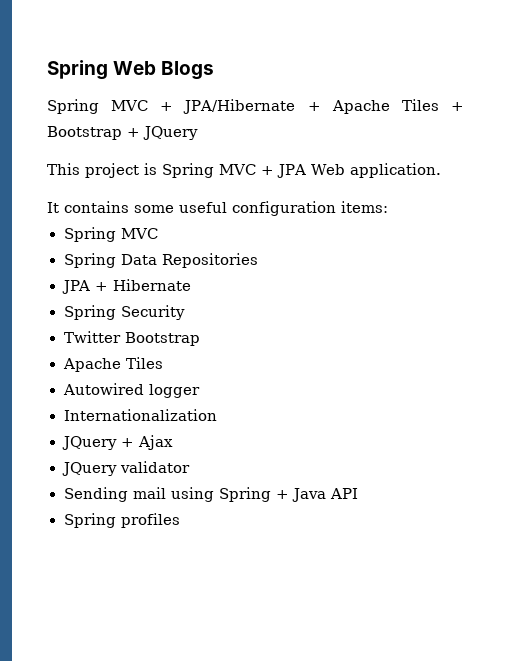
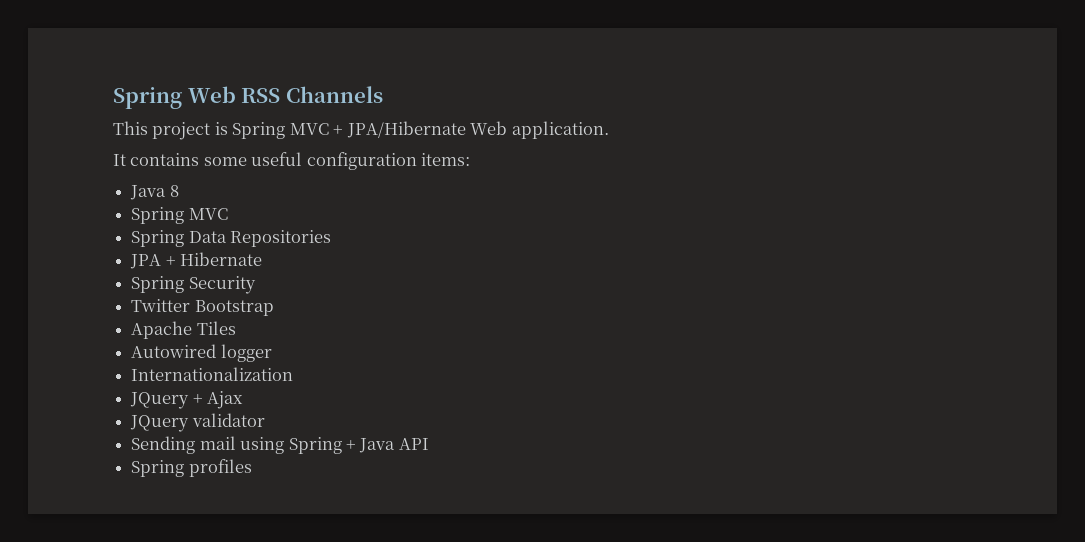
[161,61,215,80] [47,99,464,114] [47,126,198,140] Blogs // Spring MVC + JPA/Hibernate + Apache Tiles + Bootstrap + JQuery -> [241,86,383,103] RSS Channels
[277,164,306,178] JPA -> [346,121,466,138] JPA/Hibernate
(388, 207) none -> [130,185,179,200] // Java 8

